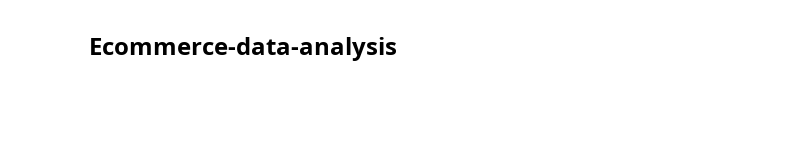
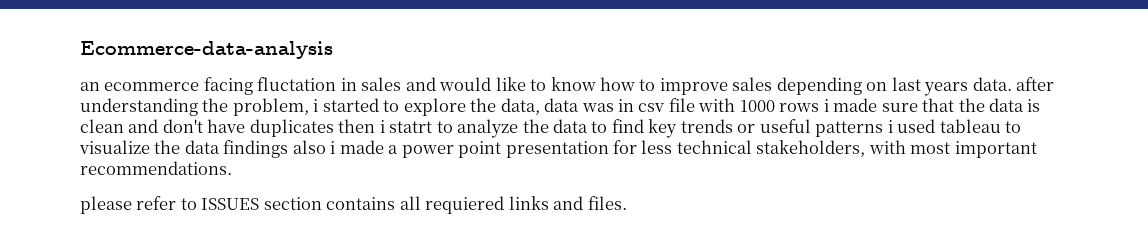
(397, 49) none -> [80,77,1055,96] [80,98,1041,116] [80,119,1022,138] [79,140,1037,158] [80,161,232,175] [80,196,627,214] // an ecommerce facing fluctation in sales and would like to know how to improve sales depending on last years data. after understanding the problem, i started to explore the data, data was in csv file with 1000 rows i made sure that the data is clean and don't have duplicates then i statrt to analyze the data to find key trends or useful patterns i used tableau to visualize the data findings also i made a power point presentation for less technical stakeholders, with most important recommendations. // please refer to ISSUES section contains all requiered links and files.

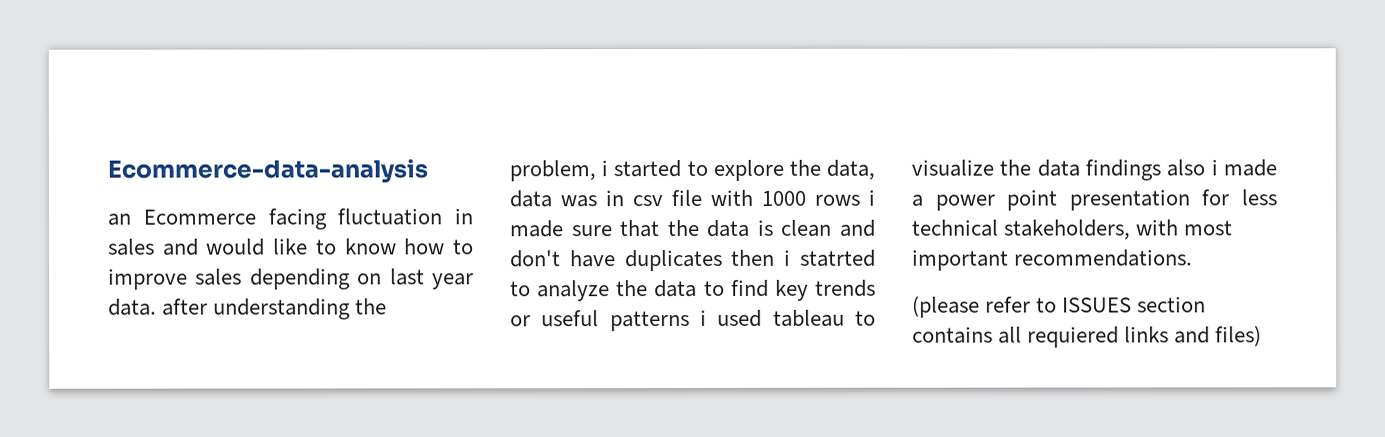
[104,77,337,95] ecommerce facing fluctation -> [142,208,444,230] Ecommerce facing fluctuation
[924,82,969,96] years -> [432,273,474,290] year
[389,121,433,133] statrt -> [800,249,876,267] statrted
[80,196,132,214] please -> [912,295,980,318] (please
[587,196,627,210] files. -> [1215,325,1263,347] files)

